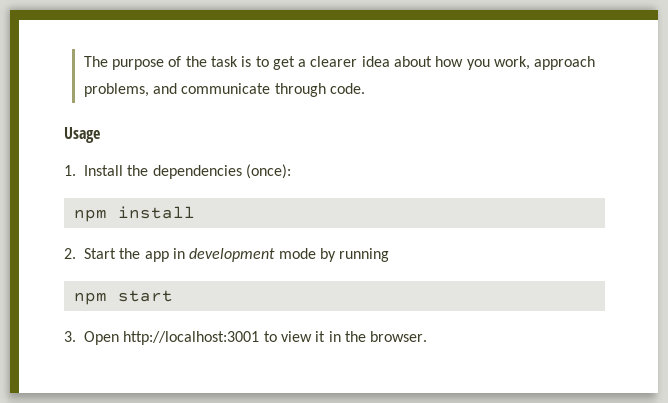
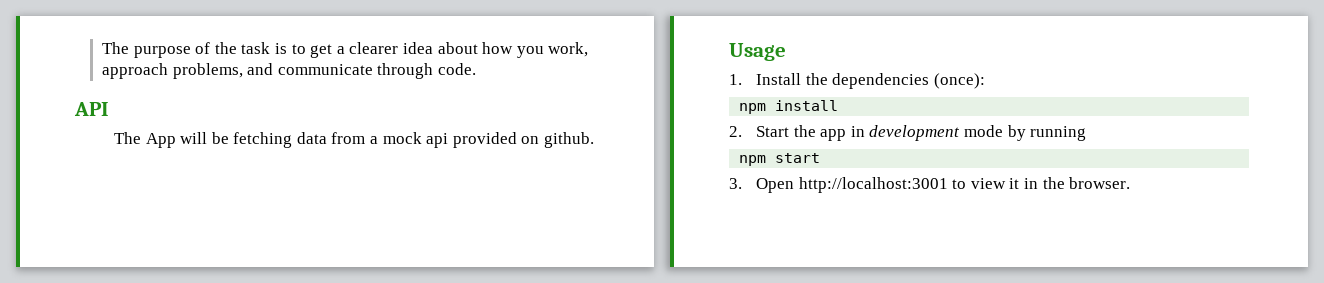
(365, 88) none -> [74,102,109,116] [113,132,595,148] // API // The App will be fetching data from a mock api provided on github.

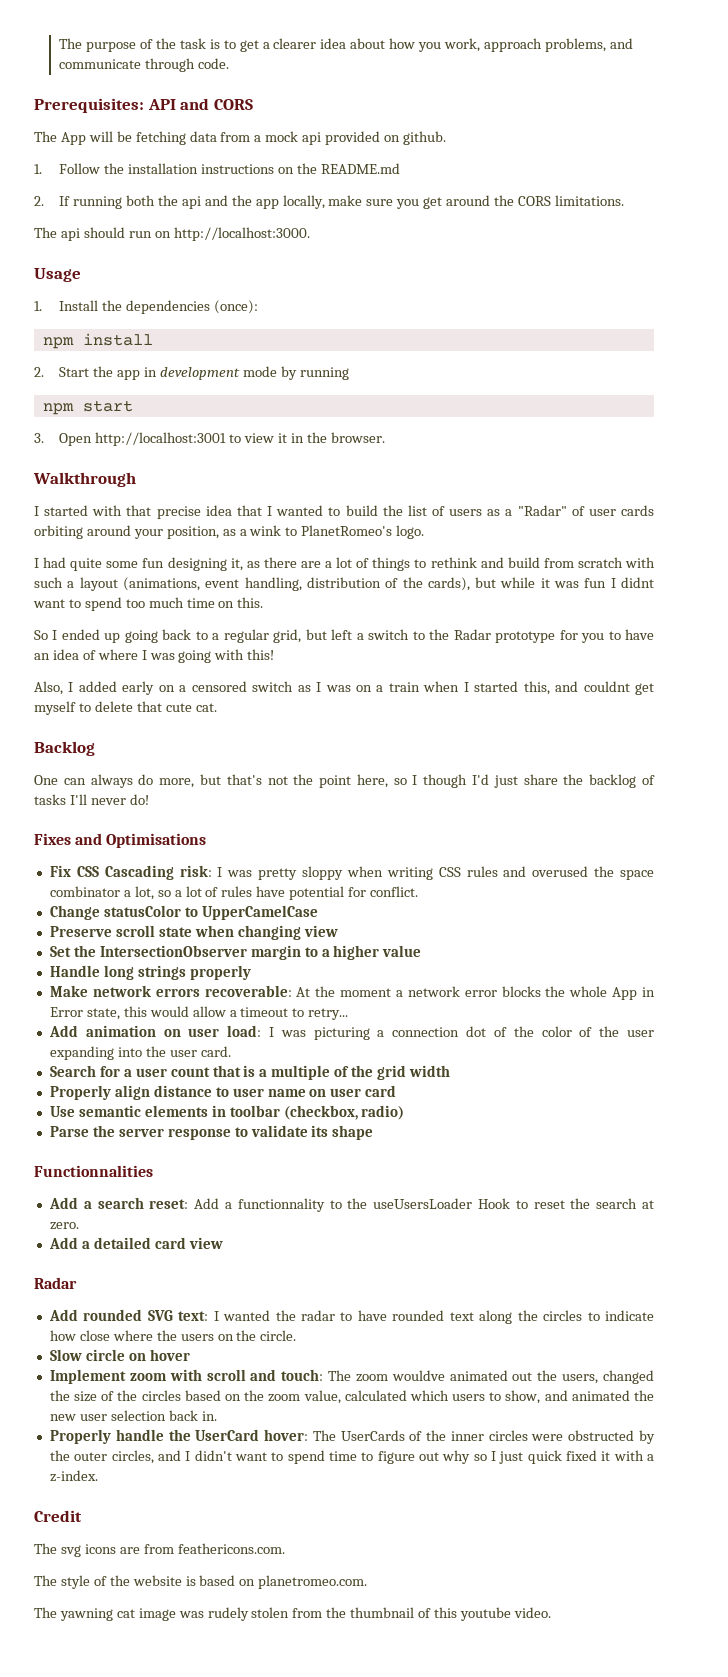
(477, 69) none -> [34,98,144,113] Prerequisites:
(109, 109) none -> [180,98,253,110] and CORS
(595, 140) none -> [34,163,400,174] [34,195,624,209] [34,227,310,241] // 1. Follow the installation instructions on the README.md // 2. If running both the api and the app locally, make sure you get around the CORS limitations. // The api should run on http://localhost:3000.
(1131, 183) none -> [33,472,136,487] [34,505,654,519] [34,525,425,539] [34,557,656,571] [34,577,654,591] [33,597,264,611] [34,629,655,643] [34,649,275,663] [34,681,654,695] [34,701,217,715] [34,741,95,756] [34,774,655,788] [34,794,149,805] [34,833,207,848] [49,865,654,880] [49,886,419,900] [49,905,318,920] [49,925,338,940] [49,945,422,960] [49,965,251,980] [49,985,655,1000] [49,1006,349,1020] [48,1025,654,1040] [49,1046,231,1060] [49,1065,450,1080] [49,1085,397,1100] [49,1105,405,1120] [49,1125,374,1140] [34,1165,153,1177] [48,1197,654,1212] [49,1222,79,1230] [48,1237,223,1249] [34,1277,77,1289] [48,1309,654,1324] [49,1330,297,1341] [49,1349,190,1361] [49,1369,655,1384] [49,1390,654,1404] [49,1410,217,1421] [49,1429,655,1444] [49,1450,654,1464] [49,1470,98,1482] [34,1510,82,1522] [34,1543,285,1557] [34,1575,368,1589] [34,1607,551,1621] // Walkthrough // I started with that precise idea that I wanted to build the list of users as a "Radar" of user cards orbiting around your position, as a wink to PlanetRomeo's logo. // I had quite some fun designing it, as there are a lot of things to rethink and build from scratch with such a layout (animations, event handling, distribution of the cards), but while it was fun I didnt want to spend too much time on this. // So I ended up going back to a regular grid, but left a switch to the Radar prototype for you to have an idea of where I was going with this! // Also, I added early on a censored switch as I was on a train when I started this, and couldnt get myself to delete that cute cat. // Backlog // One can always do more, but that's not the point here, so I though I'd just share the backlog of tasks I'll never do! // Fixes and Optimisations // Fix CSS Cascading risk: I was pretty sloppy when writing CSS rules and overused the space combinator a lot, so a lot of rules have potential for conflict. // Change statusColor to UpperCamelCase // Preserve scroll state when changing view // Set the IntersectionObserver margin to a higher value // Handle long strings properly // Make network errors recoverable: At the moment a network error blocks the whole App in Error state, this would allow a timeout to retry... // Add animation on user load: I was picturing a connection dot of the color of the user expanding into the user card. // Search for a user count that is a multiple of the grid width // Properly align distance to user name on user card // Use semantic elements in toolbar (checkbox, radio) // Parse the server response to validate its shape // Functionnalities // Add a search reset: Add a functionnality to the useUsersLoader Hook to reset the search at zero. // Add a detailed card view // Radar // Add rounded SVG text: I wanted the radar to have rounded text along the circles to indicate how close where the users on the circle. // Slow circle on hover // Implement zoom with scroll and touch: The zoom wouldve animated out the users, changed the size of the circles based on the zoom value, calculated which users to show, and animated the new user selection back in. // Properly handle the UserCard hover: The UserCards of the inner circles were obstructed by the outer circles, and I didn't want to spend time to figure out why so I just quick fixed it with a z-index. // Credit // The svg icons are from feathericons.com. // The style of the website is based on planetromeo.com. // The yawning cat image was rudely stolen from the thumbnail of this youtube video.

